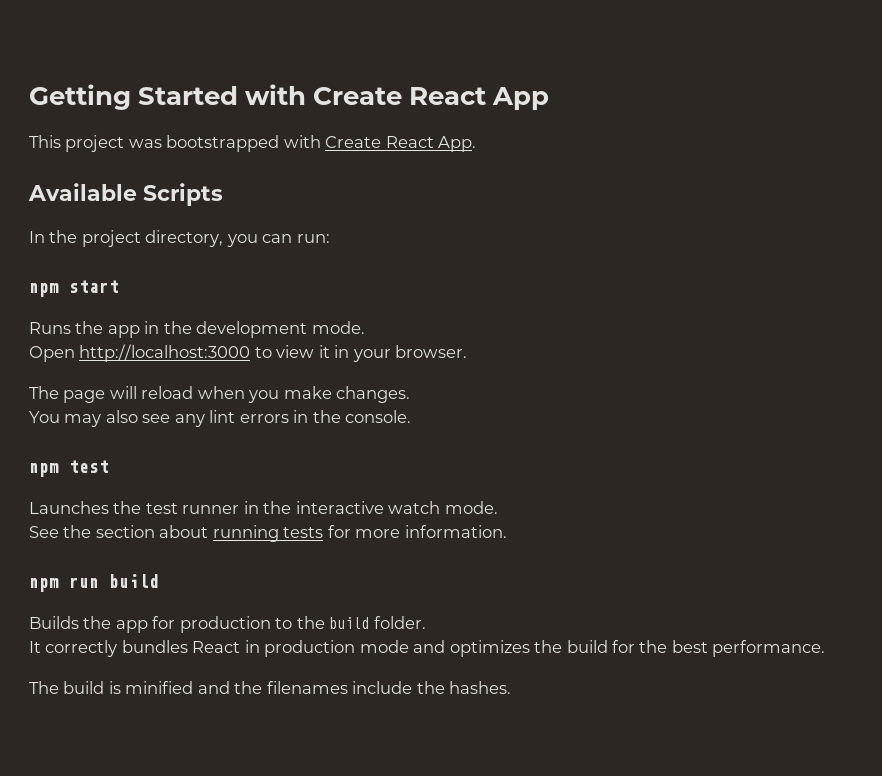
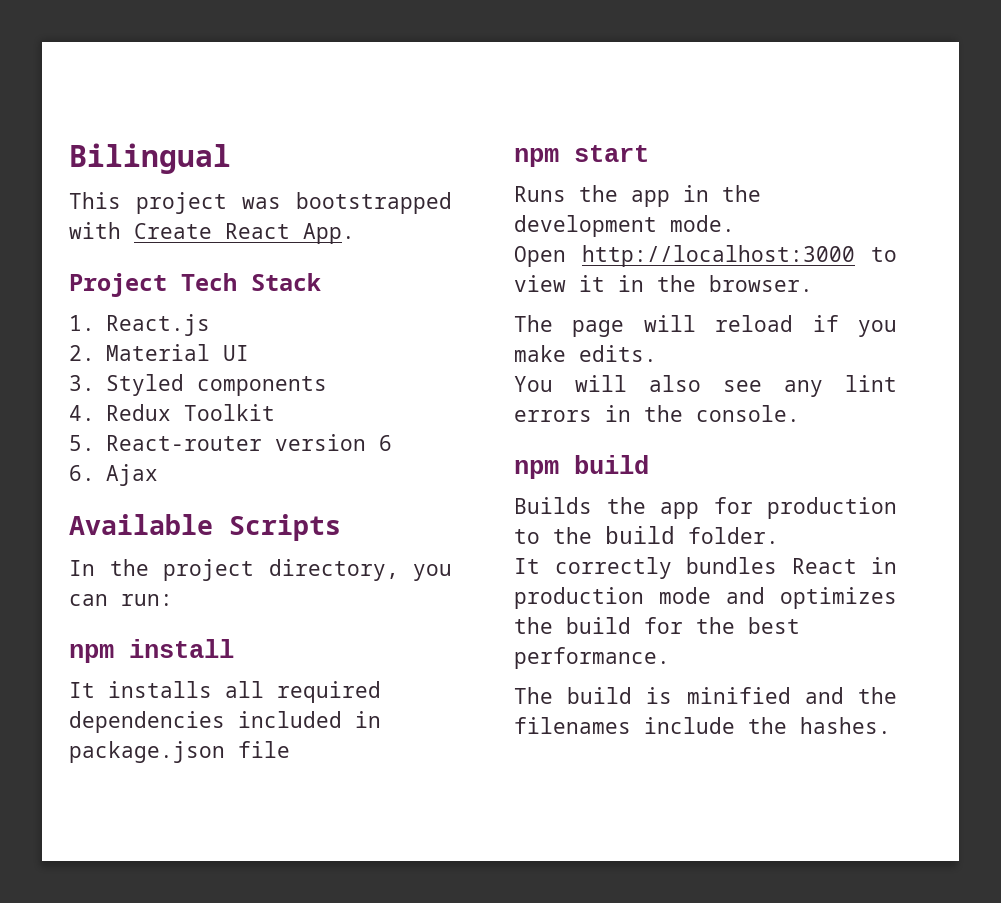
[29,84,550,110] Getting Started with Create React App -> [69,143,231,174] Bilingual
(477, 144) none -> [69,273,321,297] [69,314,210,336] [69,344,249,361] [69,374,327,396] [69,404,275,421] [69,434,392,451] [69,464,158,486] // Project Tech Stack // 1. React.js // 2. Material UI // 3. Styled components // 4. Redux Toolkit // 5. React-router version 6 // 6. Ajax
(330, 238) none -> [69,639,234,663] [69,681,381,703] [69,711,381,733] [69,741,290,763] // npm install // It installs all required dependencies included in package.json file
[352,349,391,362] your -> [657,275,696,292] the
[197,386,245,399] when -> [812,315,839,332] if
[336,386,411,403] changes. -> [579,345,657,362] edits.
[64,414,102,427] may -> [575,375,627,392] will
[69,460,109,473] [29,501,498,514] [29,525,507,542] [29,577,99,592] test // Launches the test runner in the interactive watch mode. // See the section about running tests for more information. // npm run -> (559, 469) none

